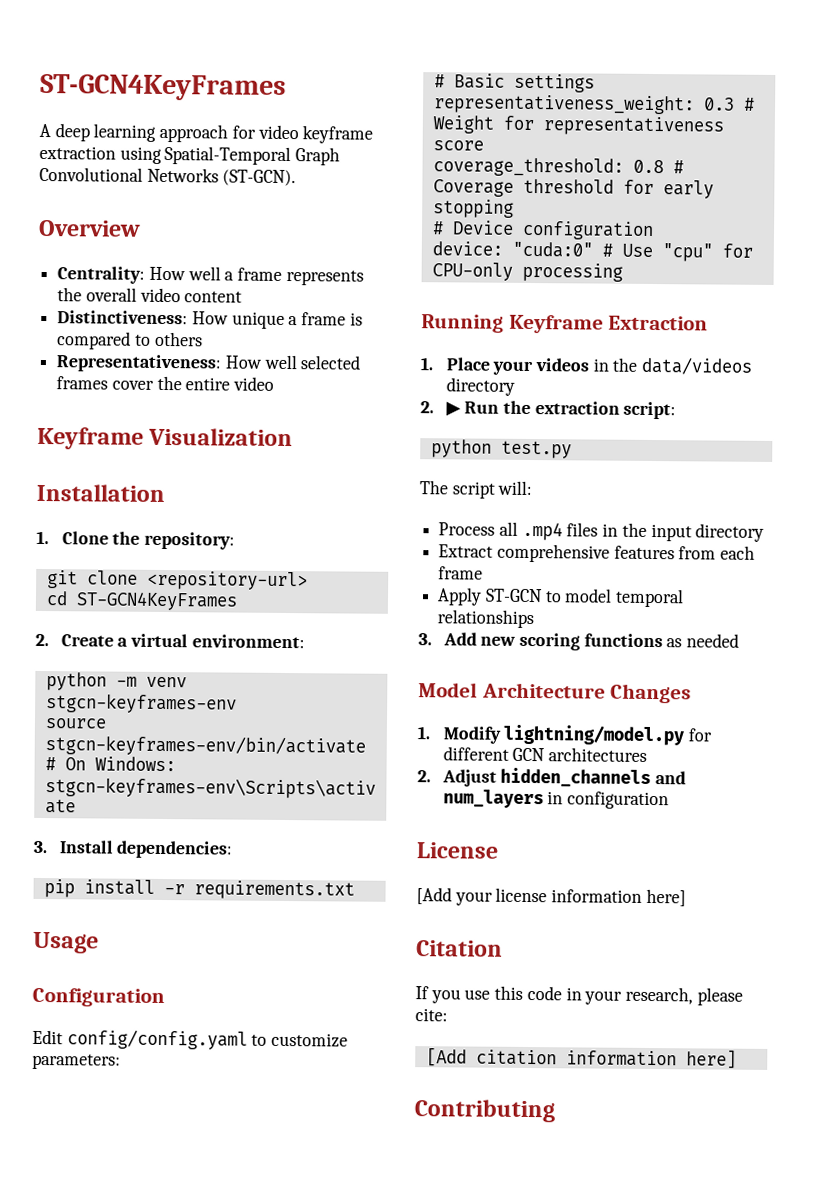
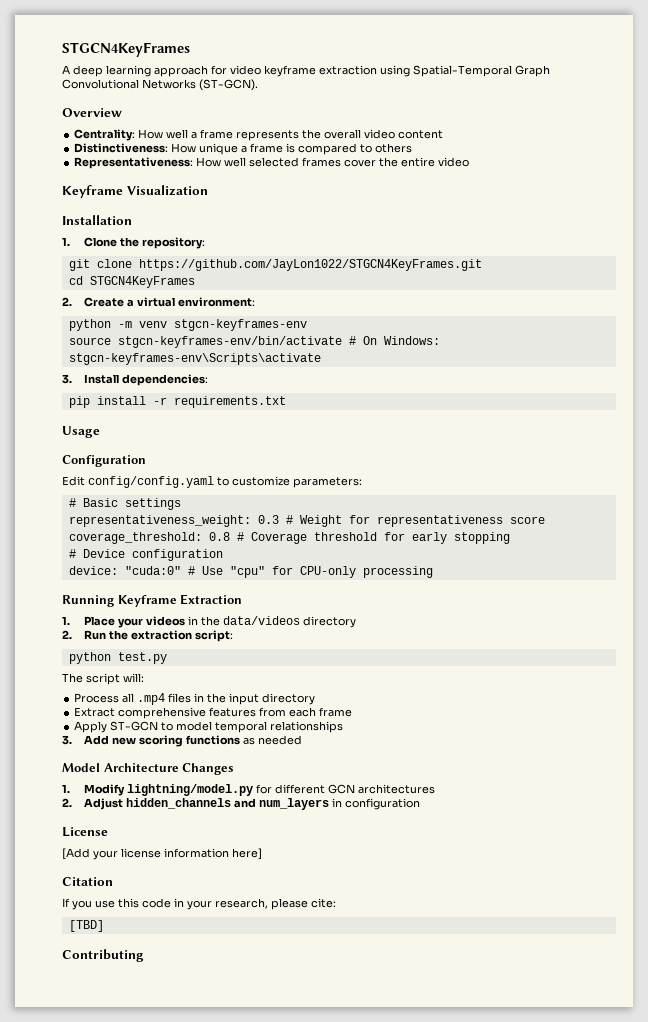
[40,73,286,101] ST-GCN4KeyFrames -> [62,42,190,57] STGCN4KeyFrames
[146,570,308,591] <repository-url> -> [138,259,482,271] https://github.com/JayLon1022/STGCN4KeyFrames.git
[75,591,238,611] ST-GCN4KeyFrames -> [89,276,195,288] STGCN4KeyFrames
[445,401,461,417] ▶ -> (72, 634) none
[425,1047,737,1069] [Add citation information here] -> [68,920,104,932] [TBD]

